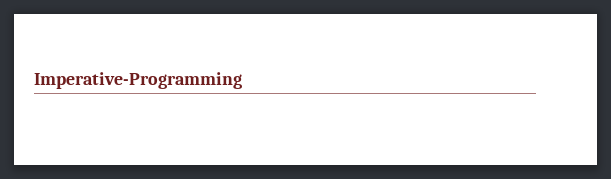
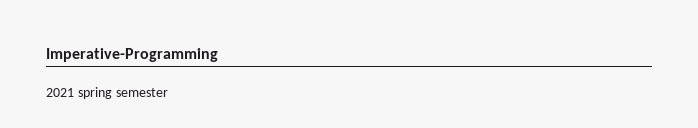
(242, 80) none -> [46,87,168,99] // 2021 spring semester

